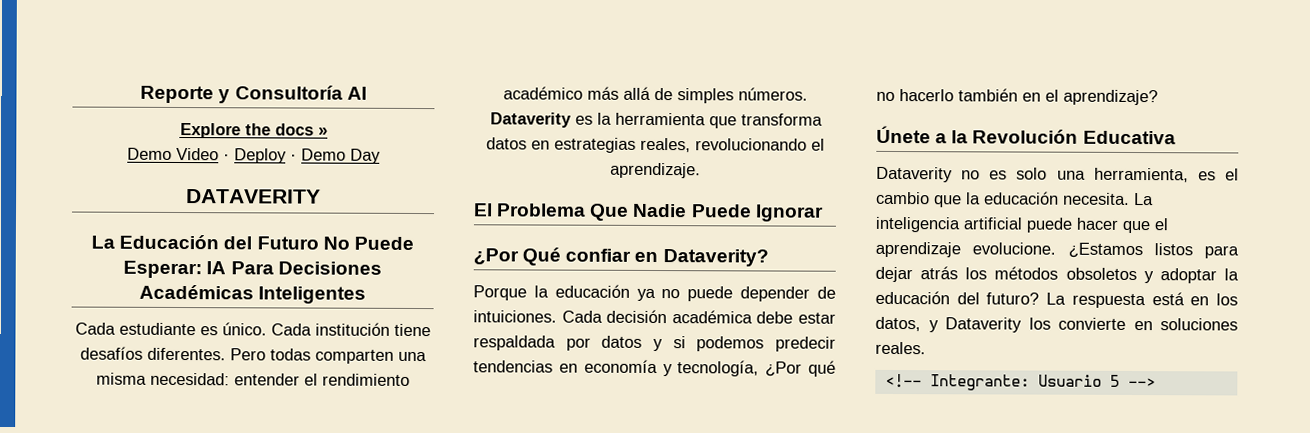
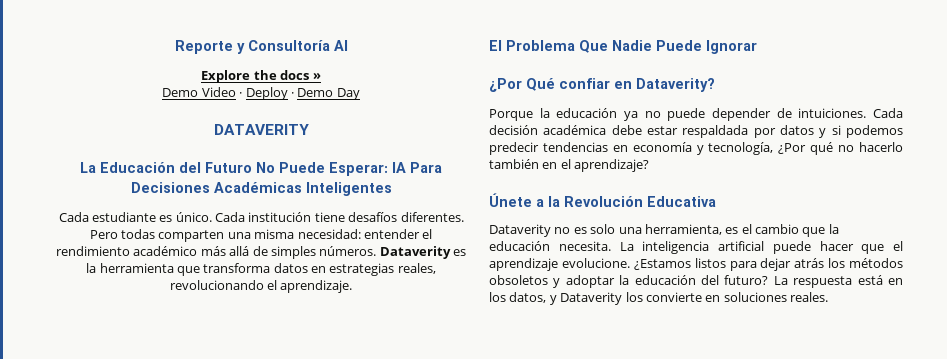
[884,373,1156,391] // <!-- Integrante: Usuario 5 --> -> (828, 297) none

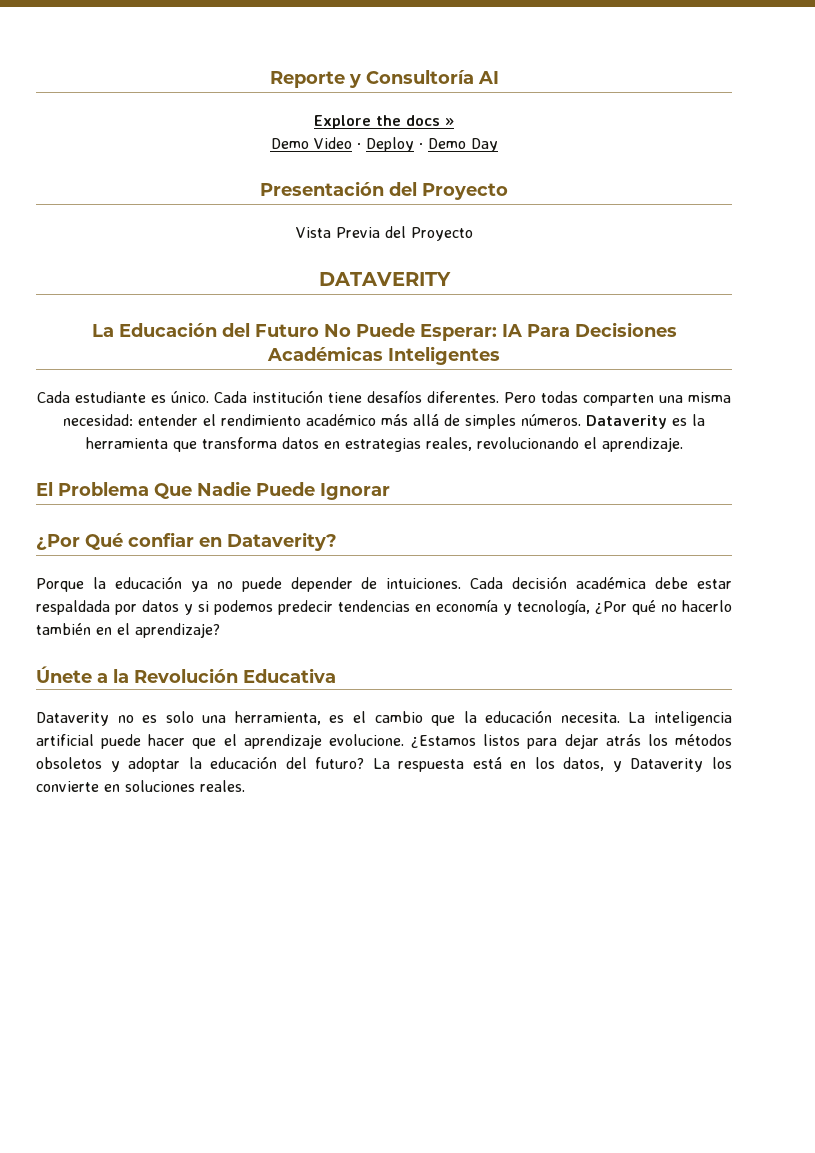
(360, 94) none -> [260,181,508,200] [295,226,473,241] // Presentación del Proyecto // Vista Previa del Proyecto

